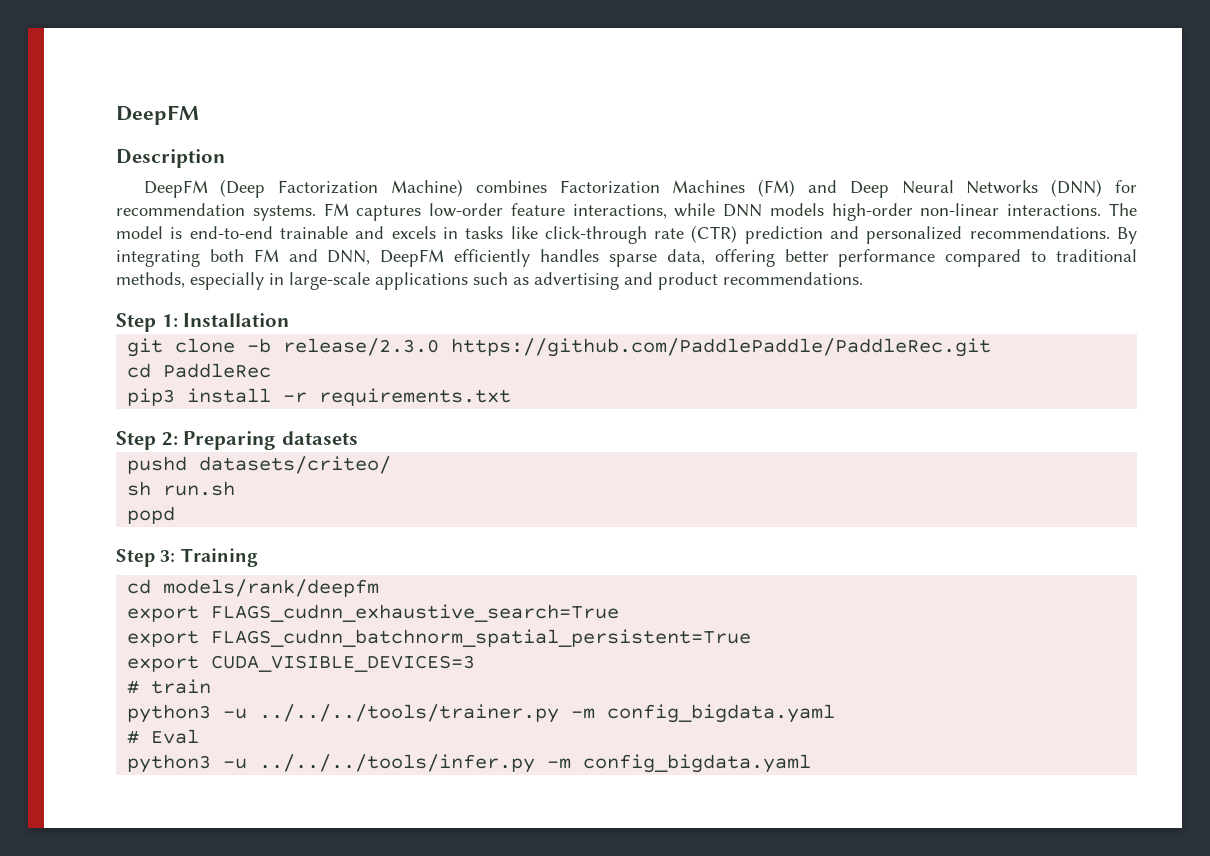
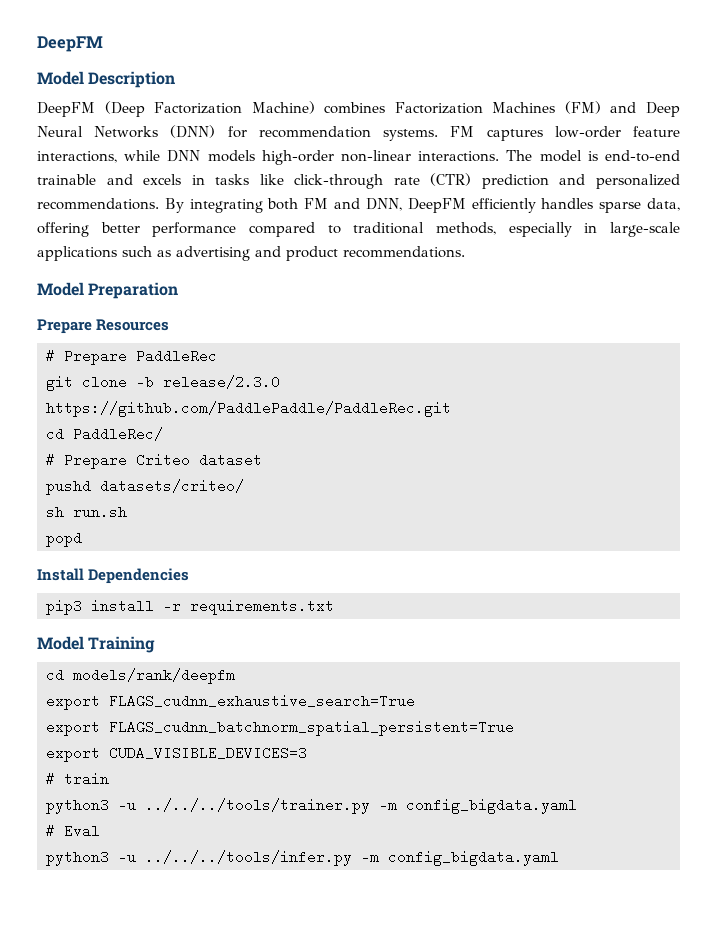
(199, 115) none -> [37,71,84,85] Model
[116,313,290,332] Step 1: Installation -> [37,282,179,299] [37,319,170,334] [46,349,217,365] Model Preparation // Prepare Resources // # Prepare PaddleRec
[163,363,272,378] [127,388,512,406] [116,431,358,450] PaddleRec // pip3 install -r requirements.txt // Step 2: Preparing datasets -> [73,427,163,441] [46,453,262,469] PaddleRec/ // # Prepare Criteo dataset
[116,549,176,567] Step 3: -> [37,568,190,584] [46,599,334,615] [37,636,84,650] Install Dependencies // pip3 install -r requirements.txt // Model

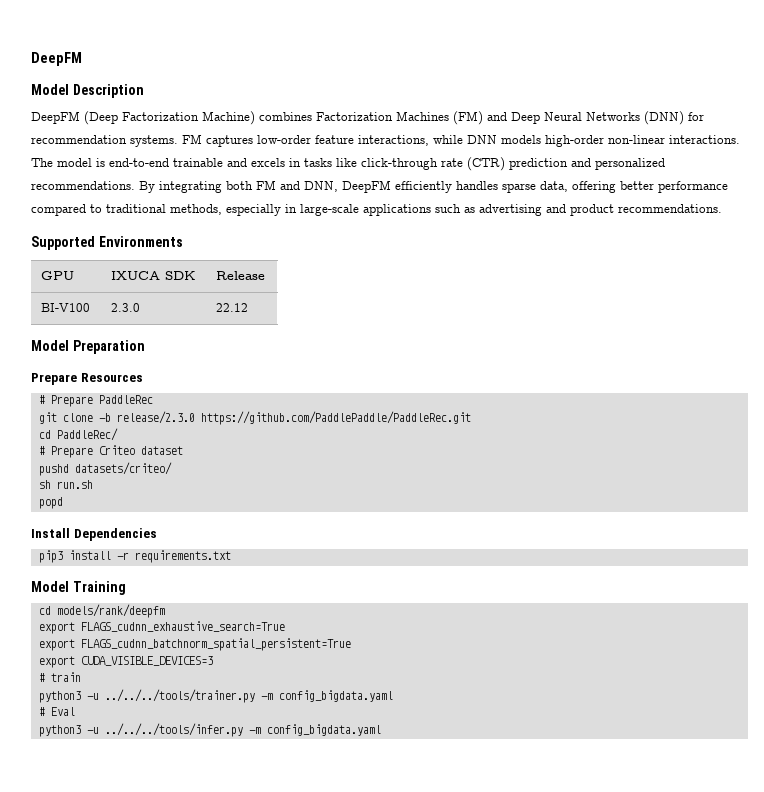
(465, 252) none -> [31,236,183,250] [41,271,75,280] [111,271,196,280] [216,271,266,280] [41,303,91,312] [111,303,141,312] [216,303,249,312] // Supported Environments // GPU | IXUCA SDK | Release // BI-V100 | 2.3.0 | 22.12

